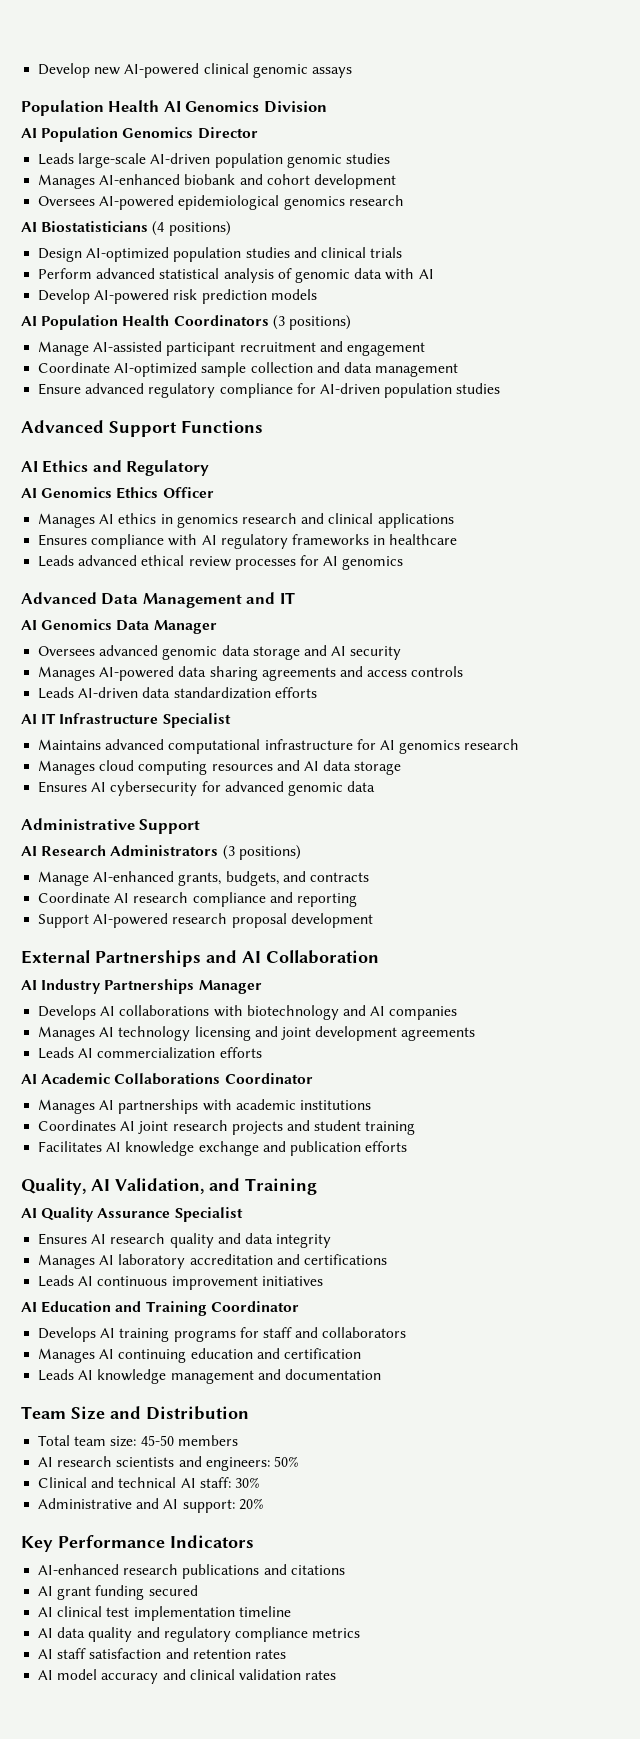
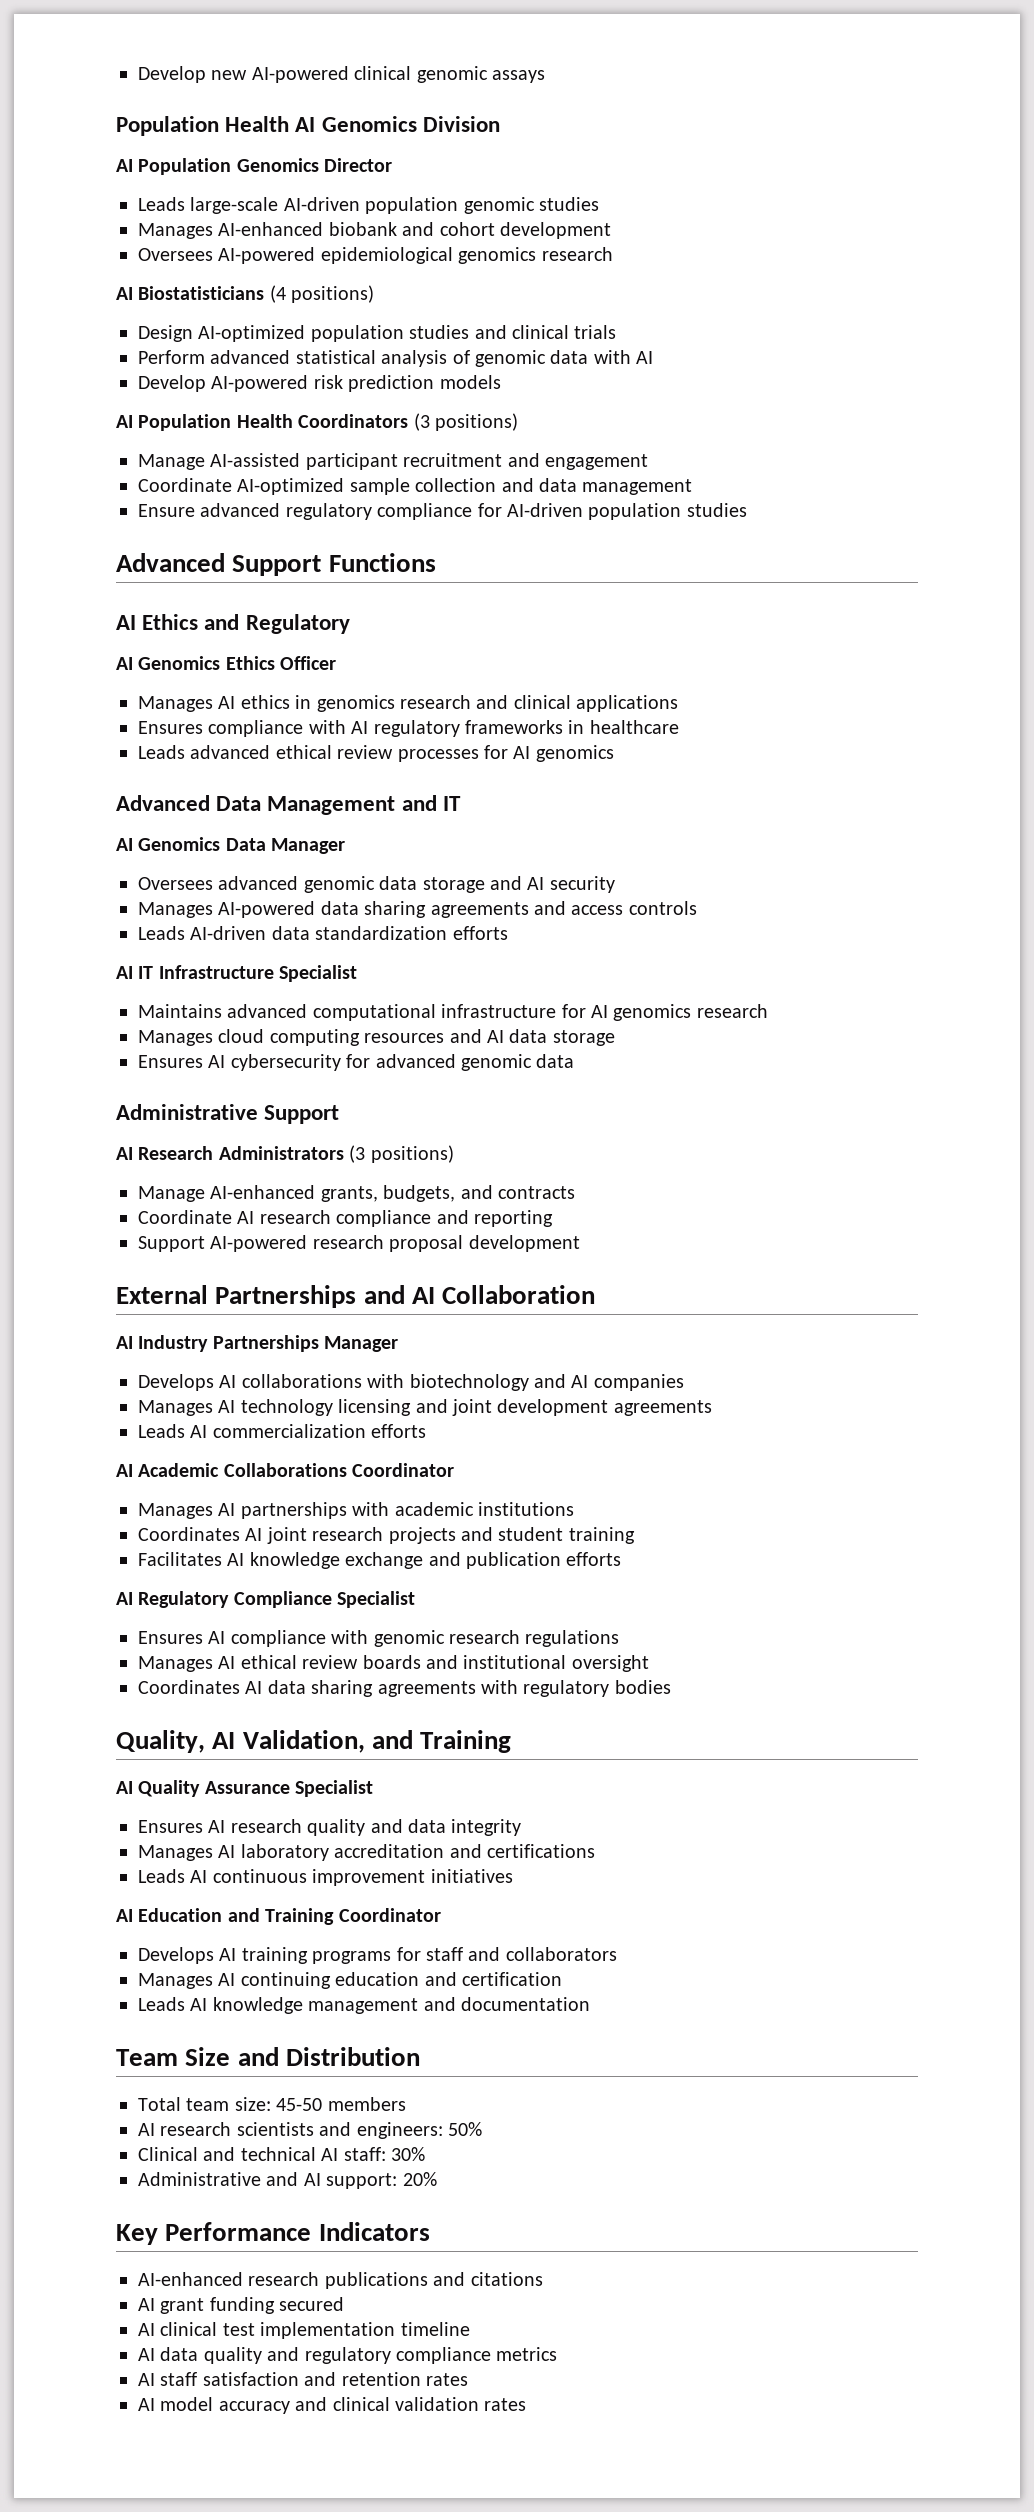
(408, 1146) none -> [116,1591,416,1608] [138,1630,620,1647] [138,1655,649,1672] [138,1680,671,1697] // AI Regulatory Compliance Specialist // Ensures AI compliance with genomic research regulations // Manages AI ethical review boards and institutional oversight // Coordinates AI data sharing agreements with regulatory bodies

